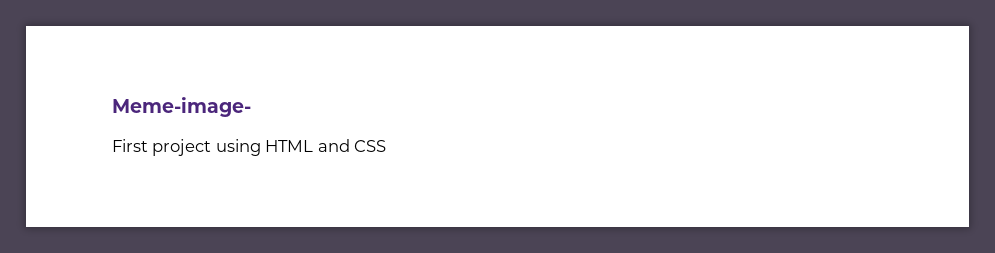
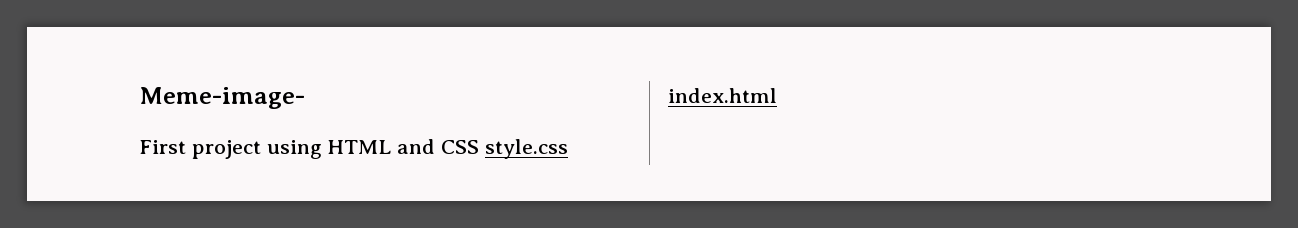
(387, 146) none -> [484,139,568,159] [668,88,777,103] style.css index.html

